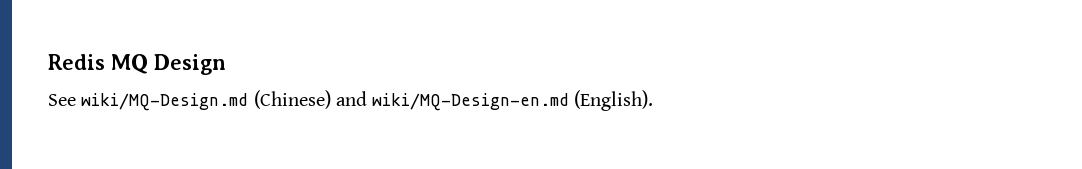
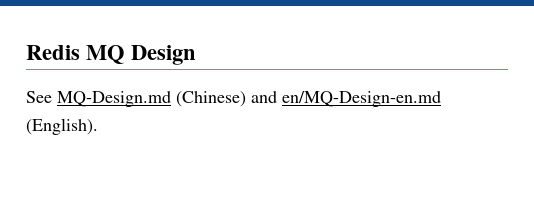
[81,93,249,111] wiki/MQ-Design.md -> [57,91,171,107] MQ-Design.md
[372,93,570,111] wiki/MQ-Design-en.md -> [282,91,441,107] en/MQ-Design-en.md

